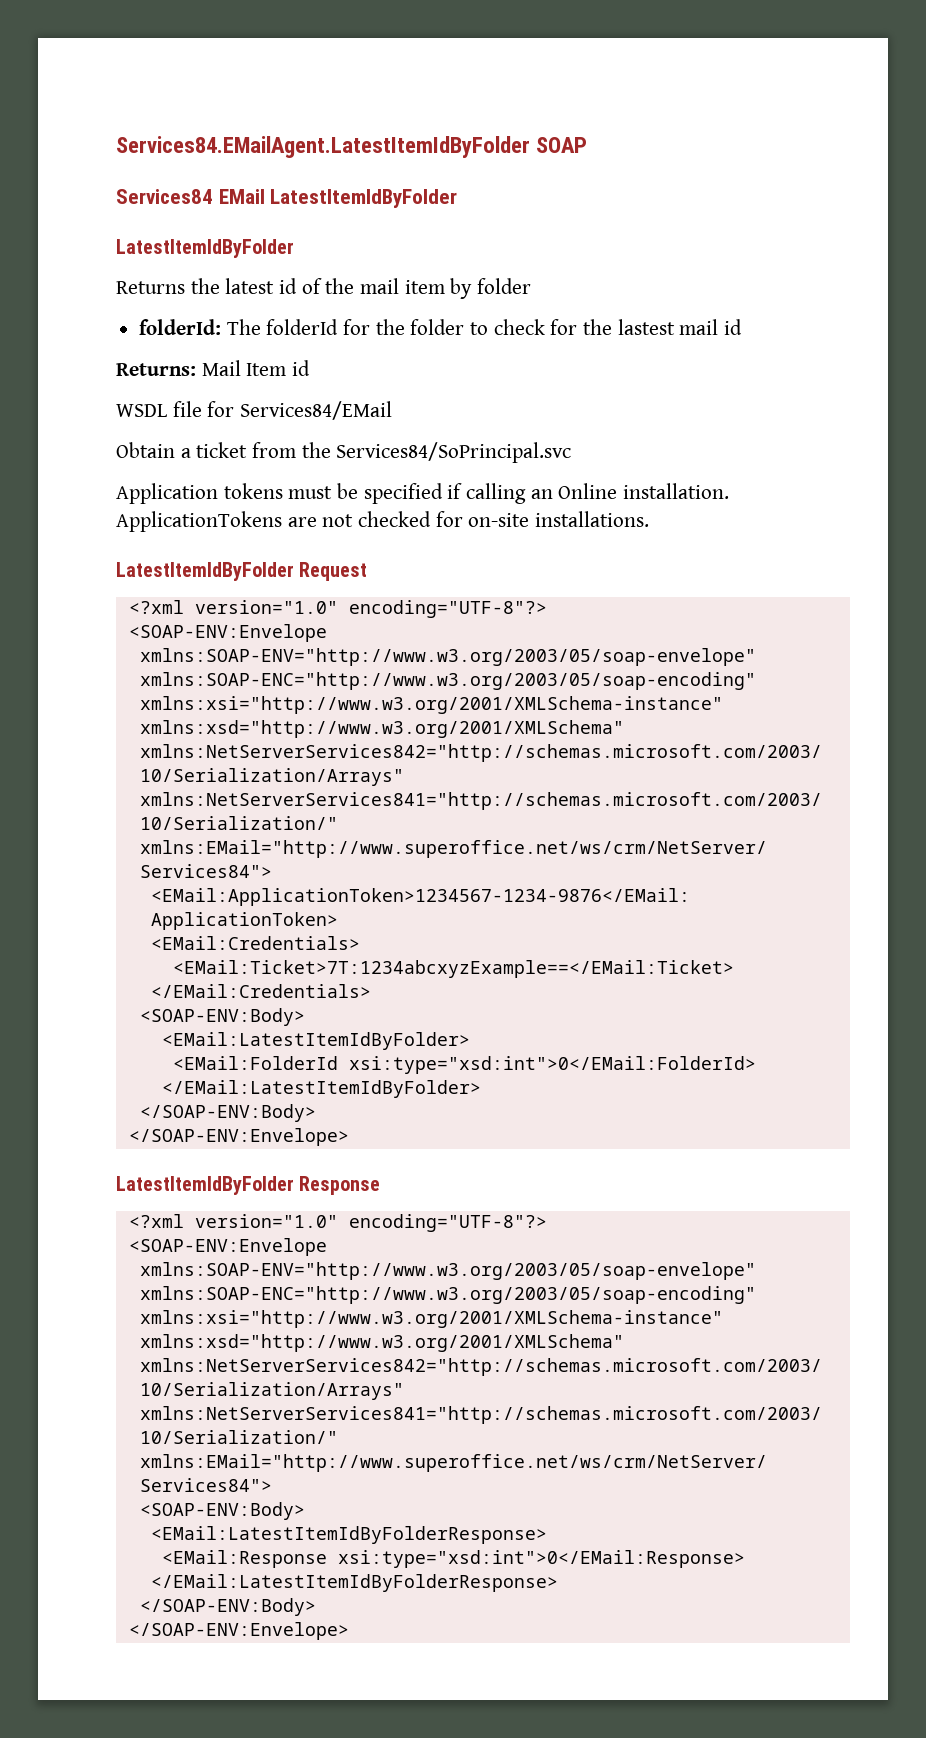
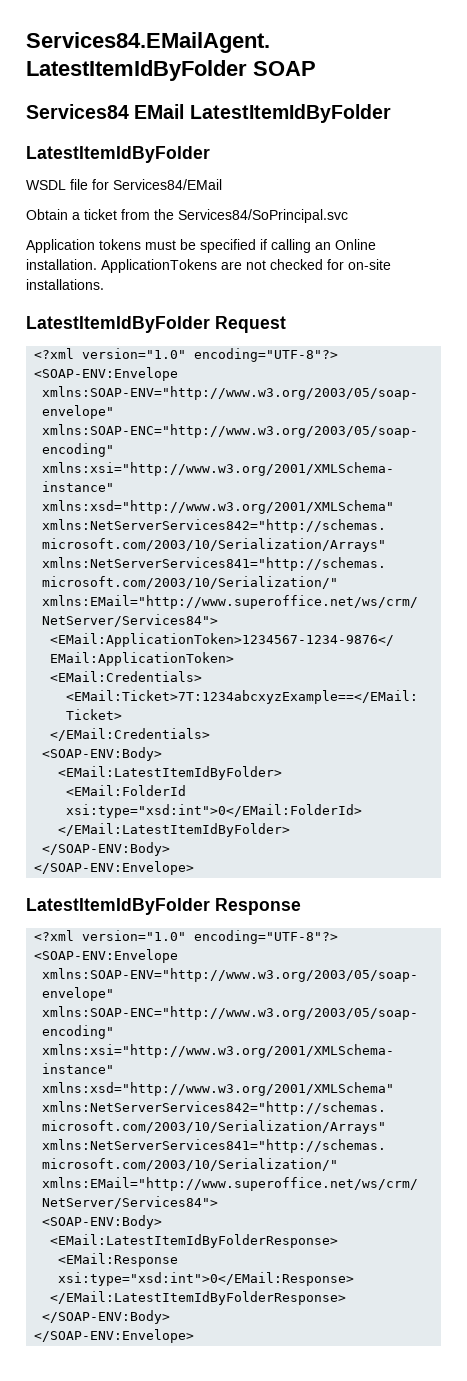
[116,278,532,299] [139,319,743,335] [116,360,311,376] // Returns the latest id of the mail item by folder // folderId: The folderId for the folder to check for the lastest mail id // Returns: Mail Item id -> (210, 154) none

